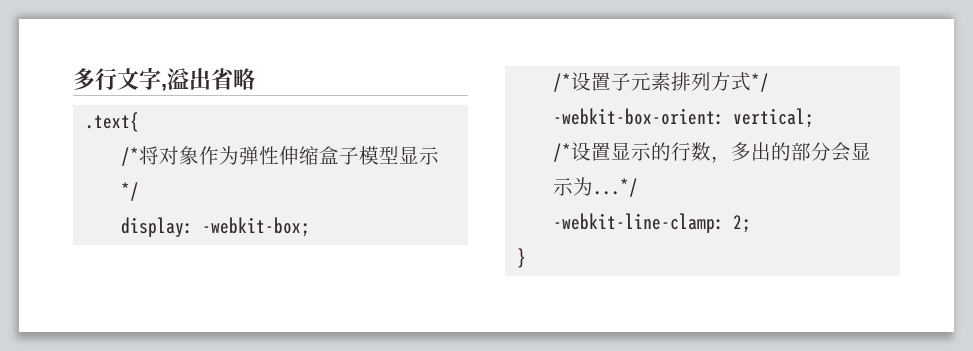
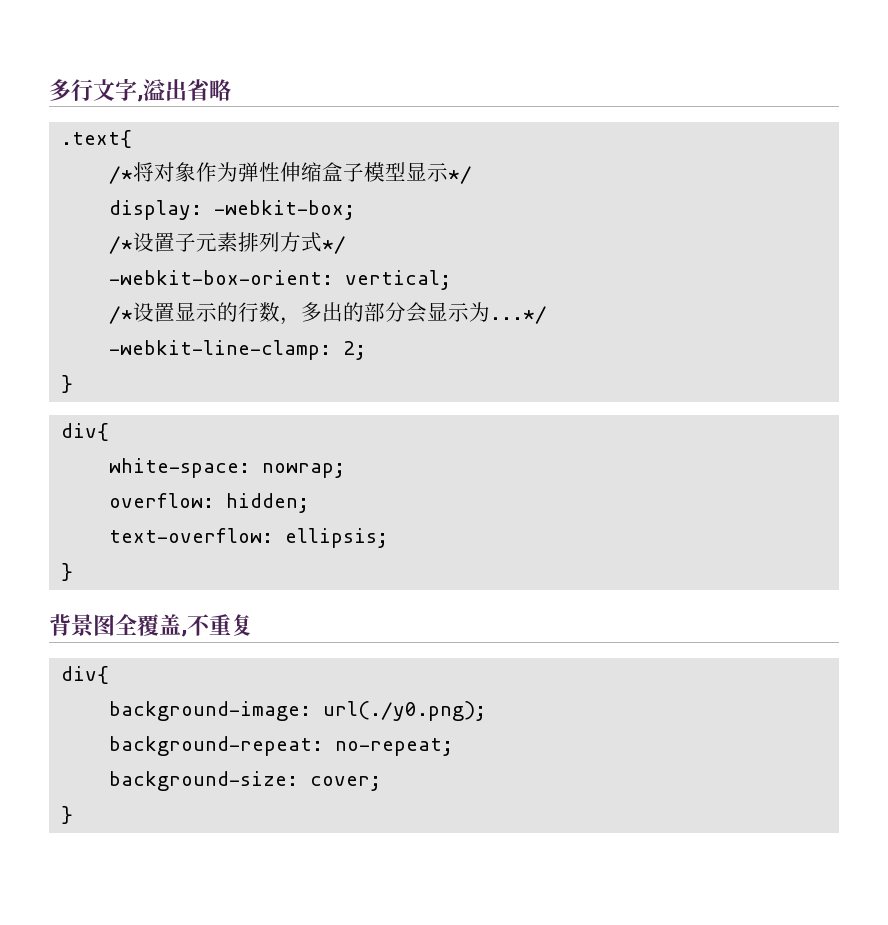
(526, 258) none -> [61,423,109,441] [109,458,345,478] [109,493,309,513] [109,528,388,548] [61,563,73,581] [49,614,253,637] [61,666,109,684] [109,701,486,721] [109,736,453,756] [109,771,381,791] [61,806,73,824] // div{ // white-space: nowrap; // overflow: hidden; // text-overflow: ellipsis; // } // 背景图全覆盖,不重复 // div{ // background-image: url(./y0.png); // background-repeat: no-repeat; // background-size: cover; // }

